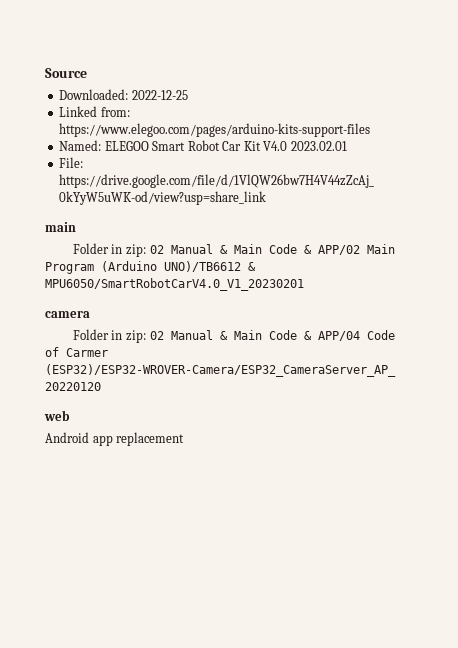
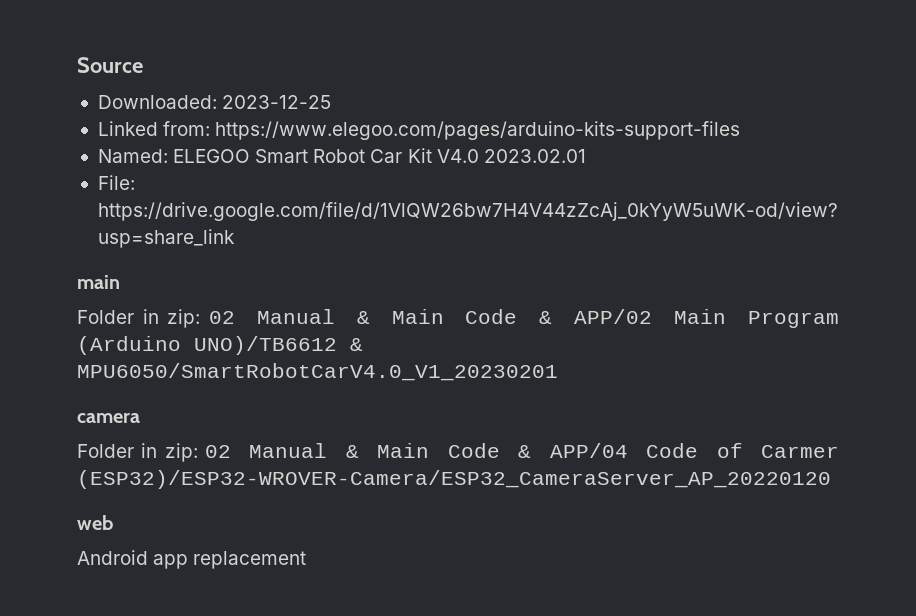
[131,90,188,100] 2022-12-25 -> [222,95,332,109] 2023-12-25

